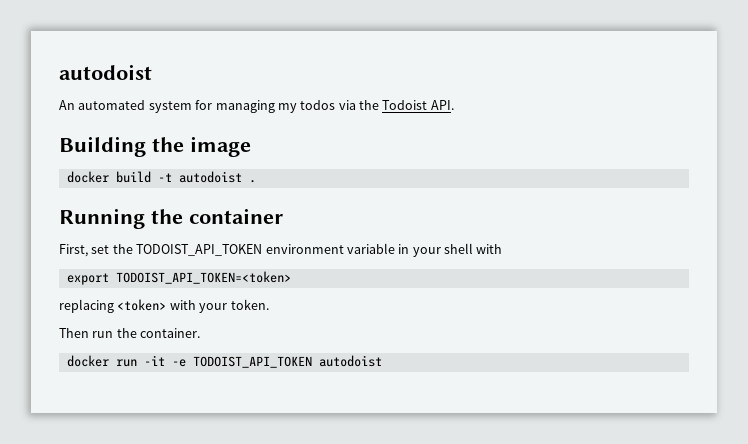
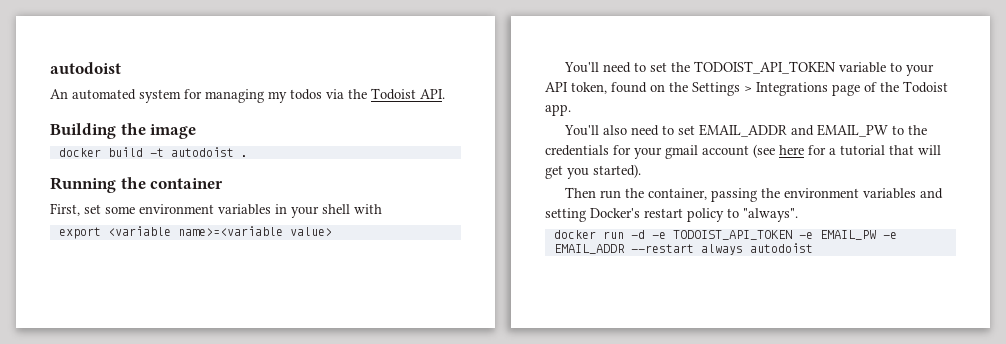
[112,243,395,256] the TODOIST_API_TOKEN environment variable -> [105,204,271,215] some environment variables
[115,271,291,284] [59,299,269,313] [59,328,201,338] TODOIST_API_TOKEN=<token> // replacing <token> with your token. // Then run the container. -> [107,226,332,236] [564,61,935,76] [545,81,948,96] [545,104,571,116] [564,124,928,137] [545,144,941,159] [545,164,641,179] [565,187,944,202] [545,208,798,222] <variable name>=<variable value> // You'll need to set the TODOIST_API_TOKEN variable to your API token, found on the Settings > Integrations page of the Todoist app. // You'll also need to set EMAIL_ADDR and EMAIL_PW to the credentials for your gmail account (see here for a tutorial that will get you started). // Then run the container, passing the environment variables and setting Docker's restart policy to "always".
[143,355,165,366] -it -> [630,230,645,239] -d
(312, 362) none -> [798,230,897,240] [553,244,743,255] -e EMAIL_PW -e EMAIL_ADDR --restart always

